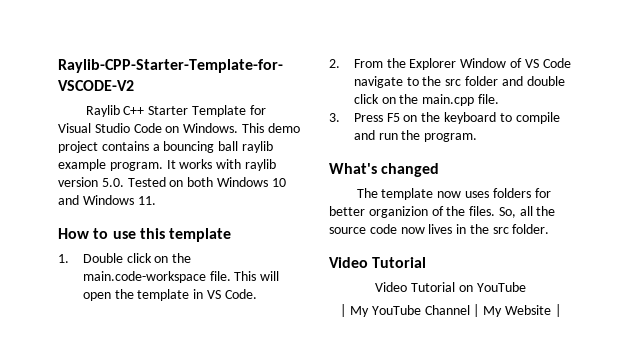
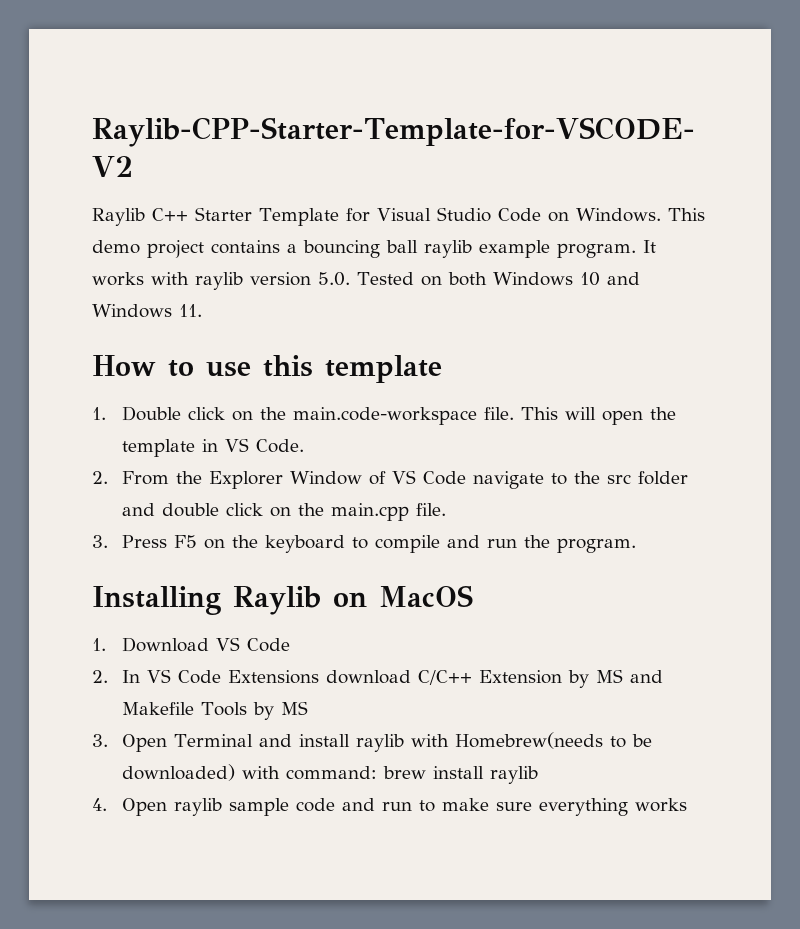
[329,163,440,177] [356,188,551,200] [329,206,556,218] [329,224,550,234] [329,257,427,268] [375,282,526,292] [340,304,561,317] What's changed // The template now uses folders for better organizion of the files. So, all the source code now lives in the src folder. // Video Tutorial // Video Tutorial on YouTube // | My YouTube Channel | My Website | -> [92,585,473,615] [92,637,290,652] [92,669,663,688] [121,701,308,720] [92,732,652,752] [121,764,538,784] [92,798,687,816] Installing Raylib on MacOS // 1. Download VS Code // 2. In VS Code Extensions download C/C++ Extension by MS and Makefile Tools by MS // 3. Open Terminal and install raylib with Homebrew(needs to be downloaded) with command: brew install raylib // 4. Open raylib sample code and run to make sure everything works

